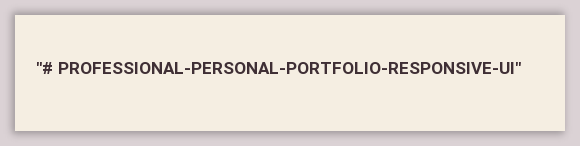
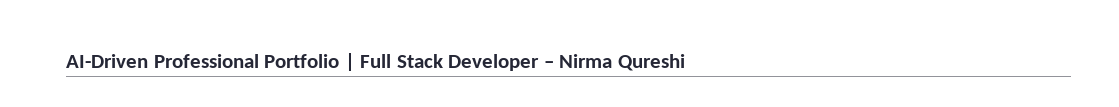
[36,62,521,74] "# PROFESSIONAL-PERSONAL-PORTFOLIO-RESPONSIVE-UI" -> [66,53,685,71] AI-Driven Professional Portfolio | Full Stack Developer – Nirma Qureshi

